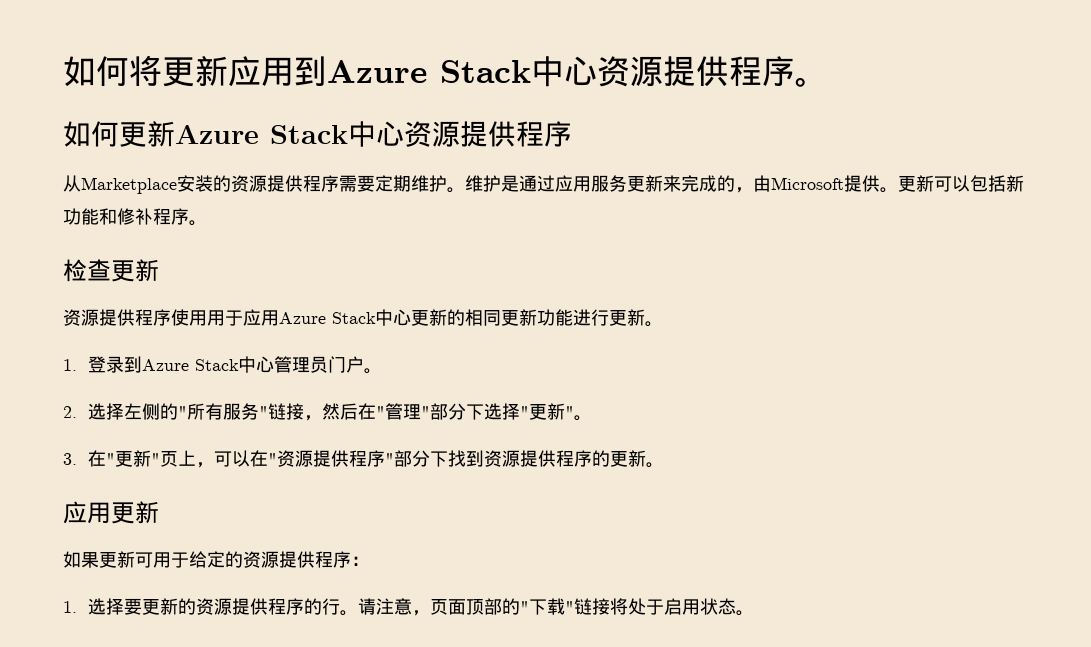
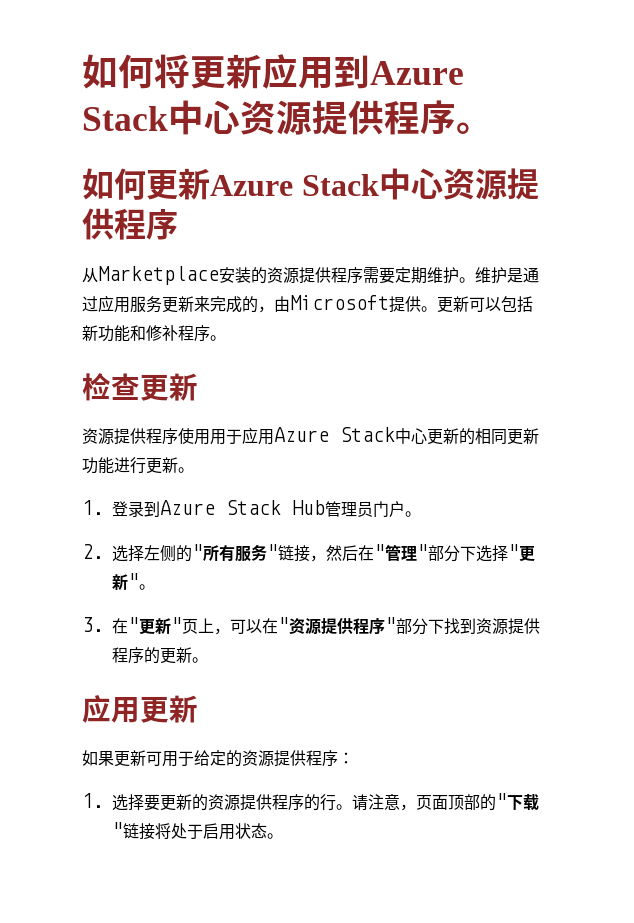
[238,356,275,373] 中心 -> [292,500,325,515] Hub

